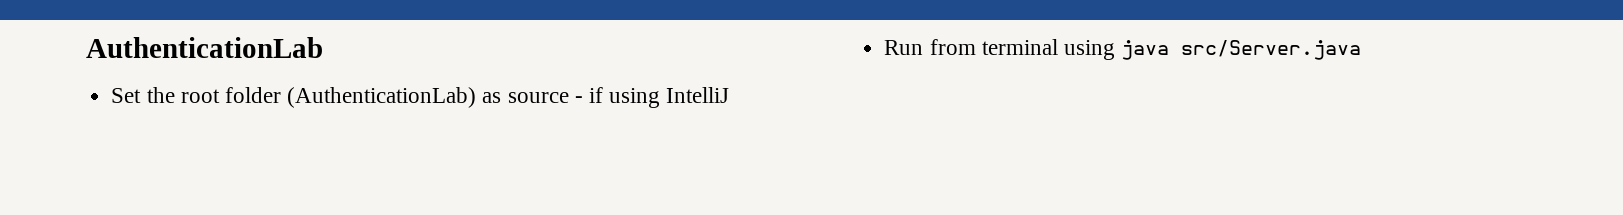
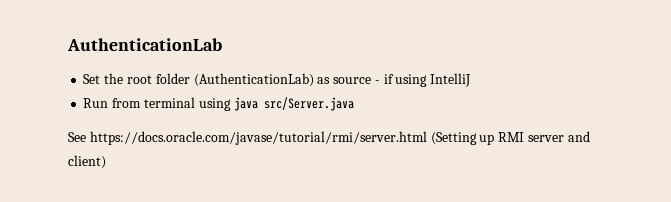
(1362, 50) none -> [68,131,590,145] [68,155,106,169] // See https://docs.oracle.com/javase/tutorial/rmi/server.html (Setting up RMI server and client)

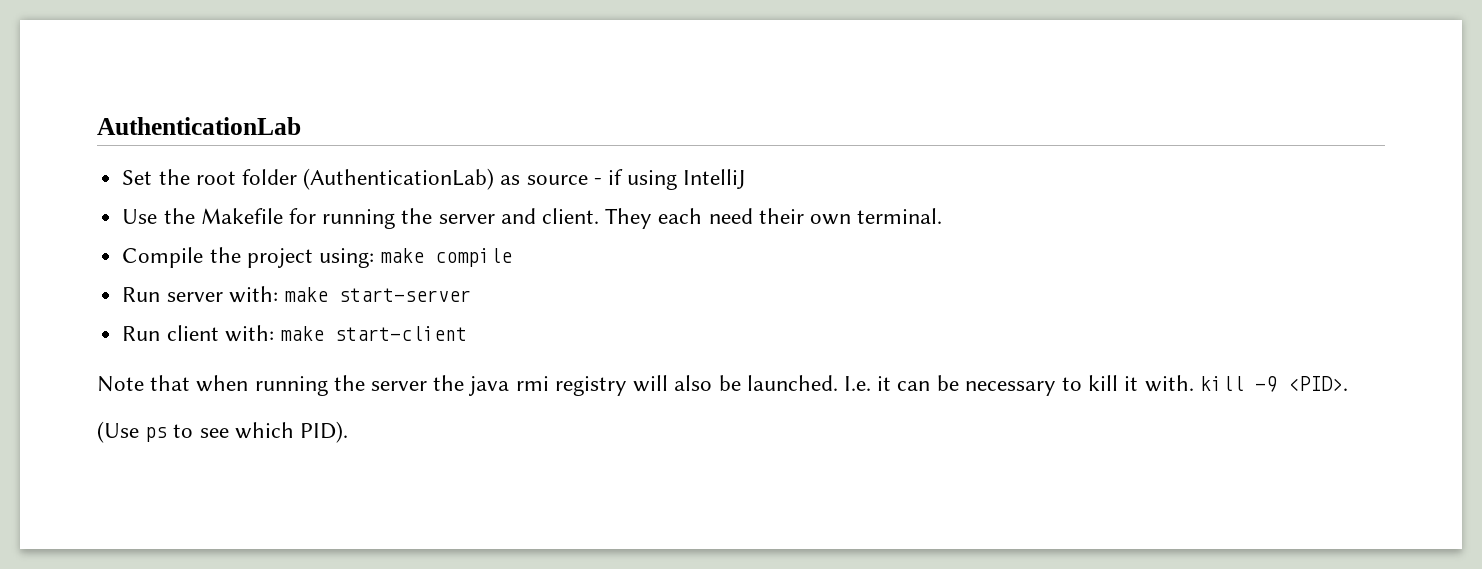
[83,97,354,111] [68,131,590,145] [68,155,106,169] Run from terminal using java src/Server.java // See https://docs.oracle.com/javase/tutorial/rmi/server.html (Setting up RMI server and client) -> [122,208,943,229] [122,247,513,268] [122,286,471,303] [122,325,467,342] [97,375,1348,396] [97,421,349,443] Use the Makefile for running the server and client. They each need their own terminal. // Compile the project using: make compile // Run server with: make start-server // Run client with: make start-client // Note that when running the server the java rmi registry will also be launched. I.e. it can be necessary to kill it with. kill -9 <PID>. // (Use ps to see which PID).

